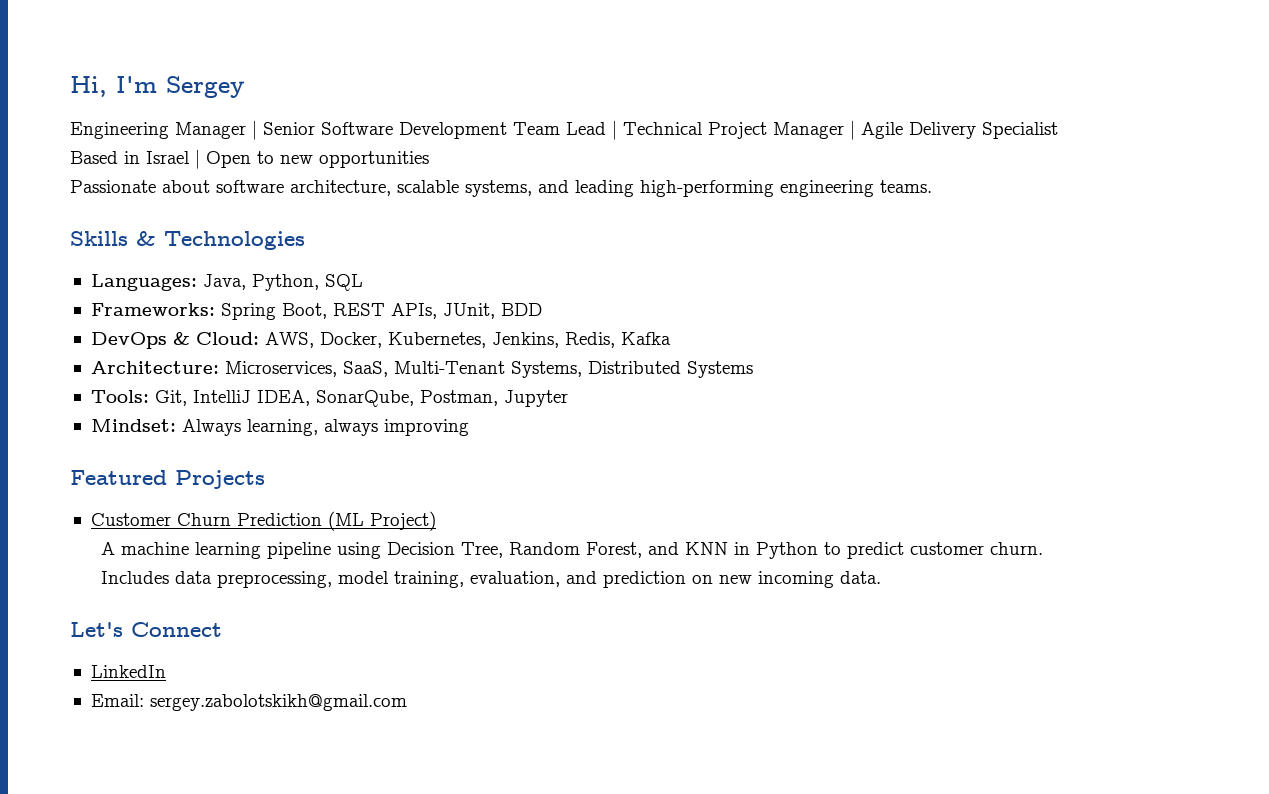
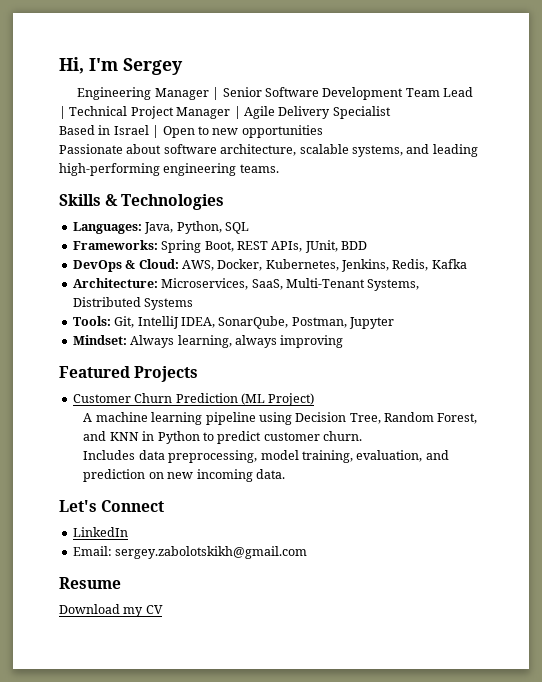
(407, 702) none -> [59,577,121,589] [59,604,163,617] // Resume // Download my CV

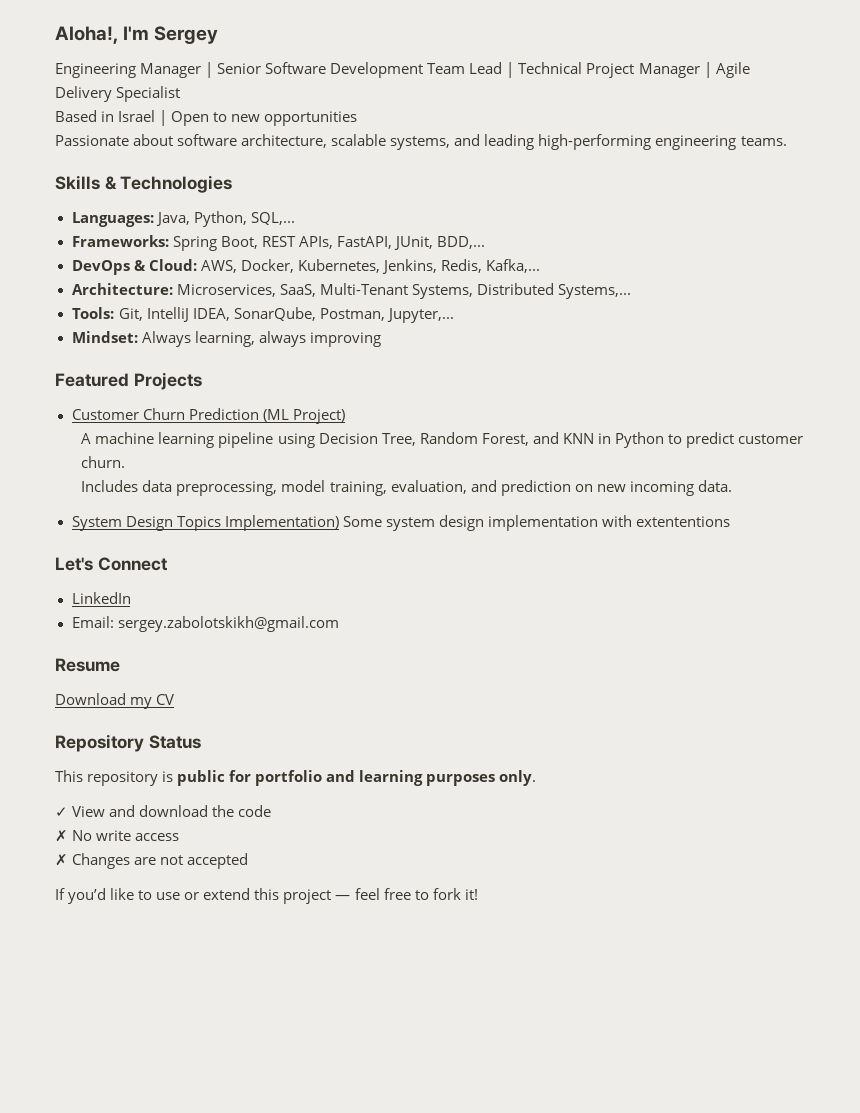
[59,57,84,74] Hi, -> [55,26,118,44] Aloha!,
[224,222,249,234] SQL -> [250,212,295,225] SQL,...
[304,240,367,253] JUnit, BDD -> [336,236,485,250] FastAPI, JUnit, BDD,...
[431,259,467,269] Kafka -> [485,259,540,273] Kafka,...
[144,298,194,310] Systems -> [557,284,631,299] Systems,...
[349,317,394,329] Jupyter -> [386,308,454,323] Jupyter,...
(285, 474) none -> [71,515,730,531] // System Design Topics Implementation) Some system design implementation with extententions
(163, 609) none -> [55,734,201,752] [55,770,537,786] [55,805,272,817] [55,830,180,842] [55,853,249,869] [55,888,478,904] // Repository Status // This repository is public for portfolio and learning purposes only. // ✓ View and download the code // ✗ No write access // ✗ Changes are not accepted // If you’d like to use or extend this project — feel free to fork it!

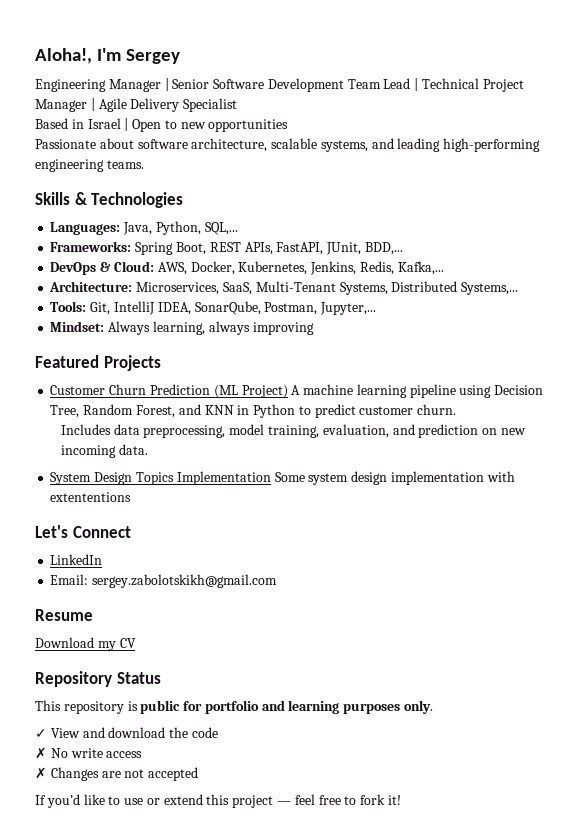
(345, 416) // -> (288, 391) none
[224,515,339,531] Implementation) -> [176,471,271,485] Implementation

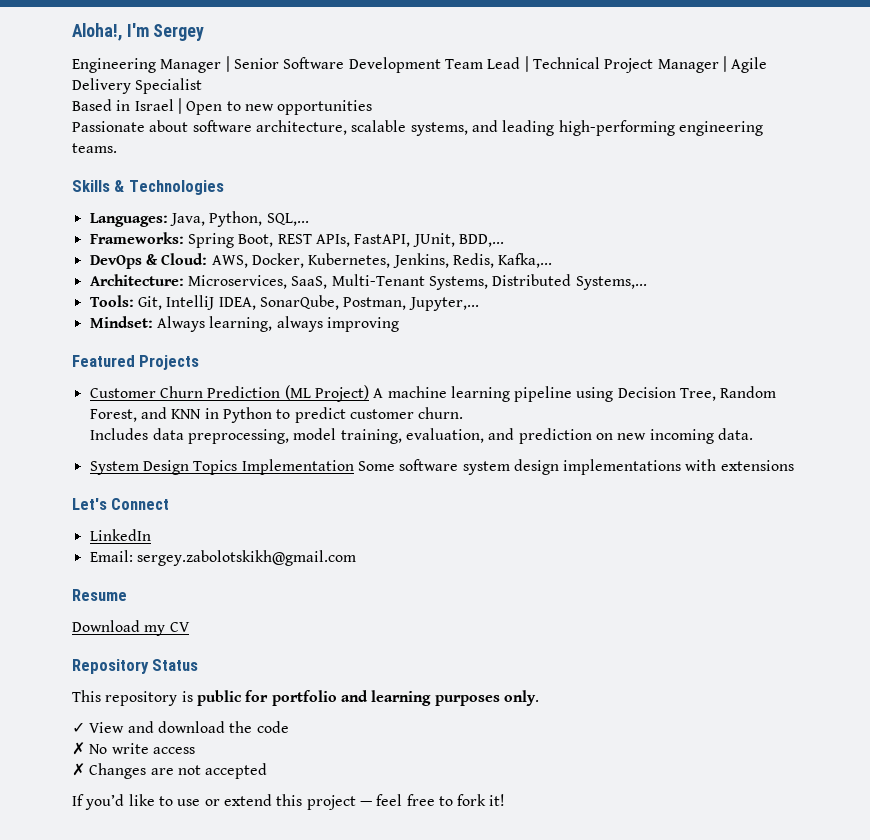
(305, 477) none -> [399,459,459,471] software
[390,471,515,485] [50,492,132,502] implementation with extententions -> [563,459,794,475] implementations with extensions

